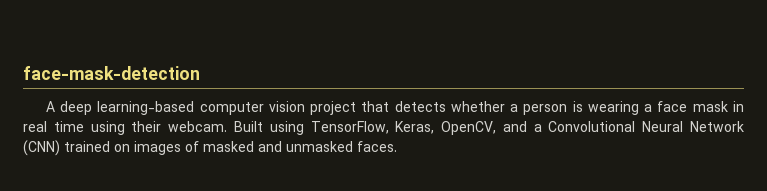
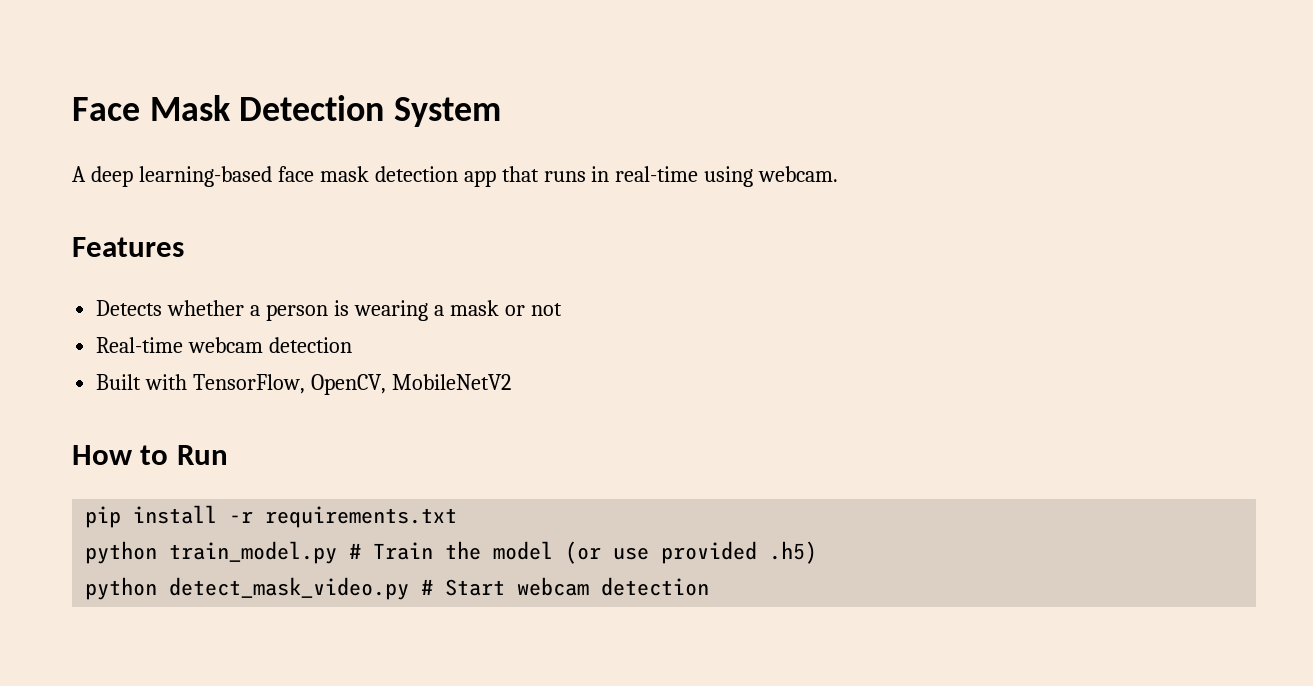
[23,66,200,80] face-mask-detection -> [72,95,502,127] Face Mask Detection System
[199,101,446,115] computer vision project that detects -> [277,166,839,187] [72,237,184,257] [96,300,163,316] face mask detection app that runs in real-time using webcam. // Features // Detects
[657,101,744,112] [23,121,745,135] [23,140,397,156] face mask in real time using their webcam. Built using TensorFlow, Keras, OpenCV, and a Convolutional Neural Network (CNN) trained on images of masked and unmasked faces. -> [449,300,562,316] [96,337,353,353] [96,374,511,395] [72,445,228,465] [85,505,458,528] [85,541,818,564] [85,577,710,600] mask or not // Real-time webcam detection // Built with TensorFlow, OpenCV, MobileNetV2 // How to Run // pip install -r requirements.txt // python train_model.py # Train the model (or use provided .h5) // python detect_mask_video.py # Start webcam detection

